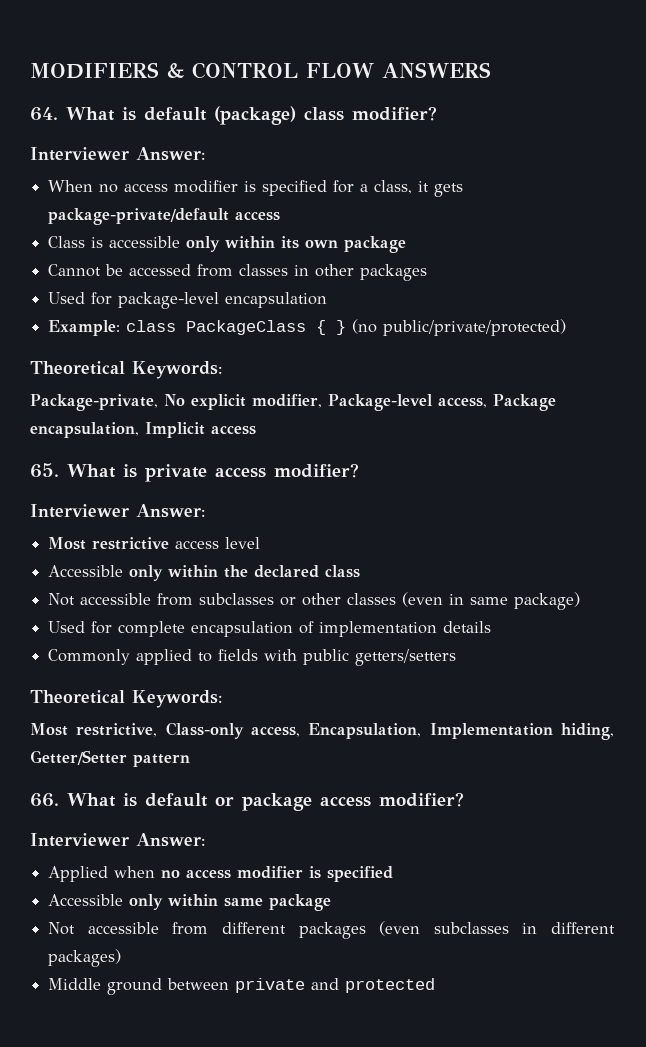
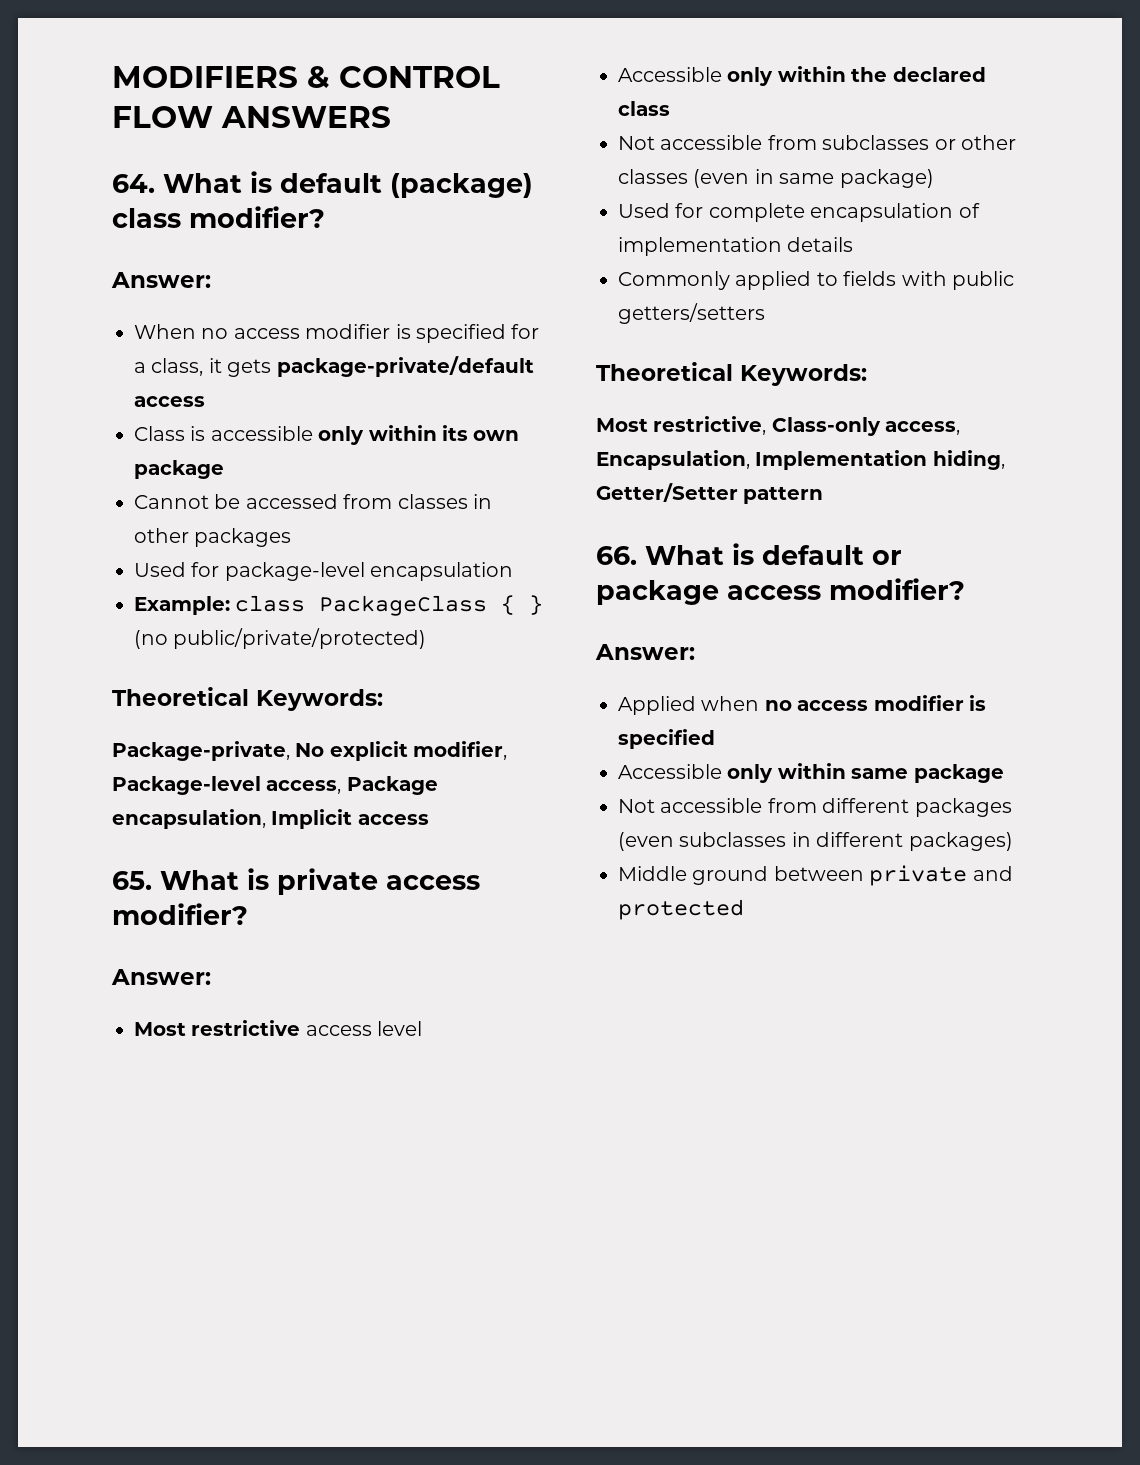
[30,147,129,161] Interviewer -> (325, 217) none
[30,504,129,518] Interviewer -> (248, 914) none
[30,833,129,847] Interviewer -> (965, 589) none

